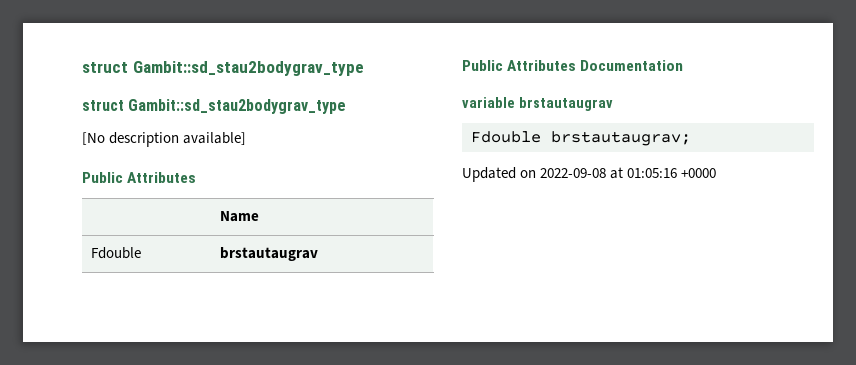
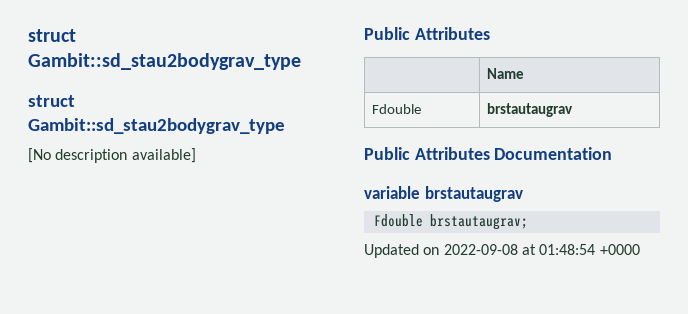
[627,168,678,178] 01:05:16 -> [539,244,596,255] 01:48:54

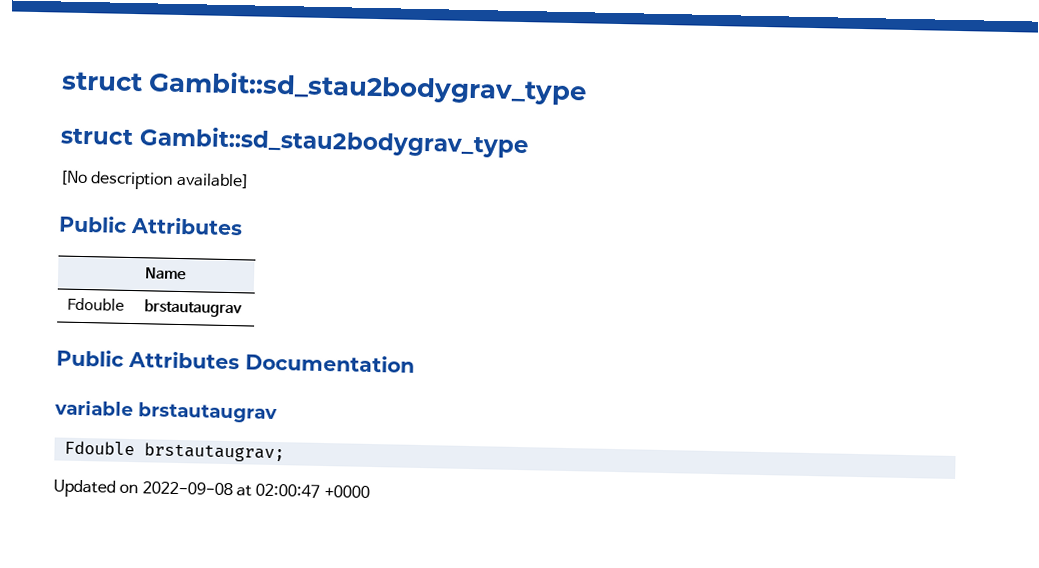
[539,244,596,255] 01:48:54 -> [255,483,321,498] 02:00:47

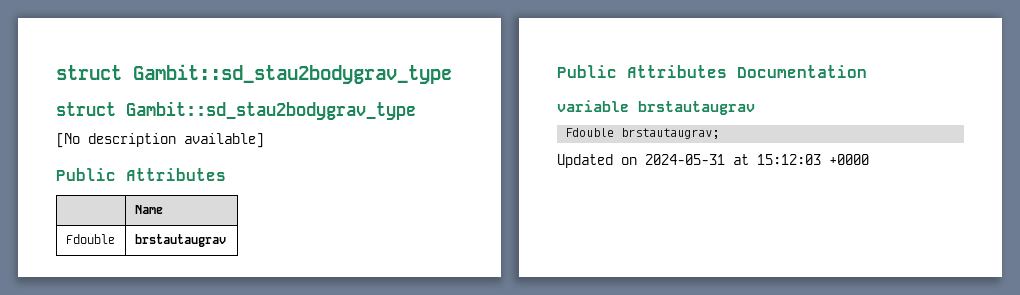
[141,481,321,498] 2022-09-08 at 02:00:47 -> [645,154,821,165] 2024-05-31 at 15:12:03

